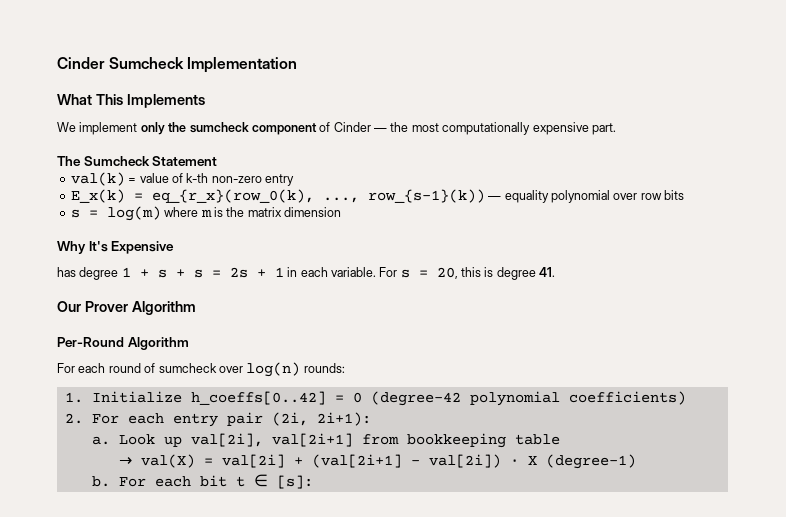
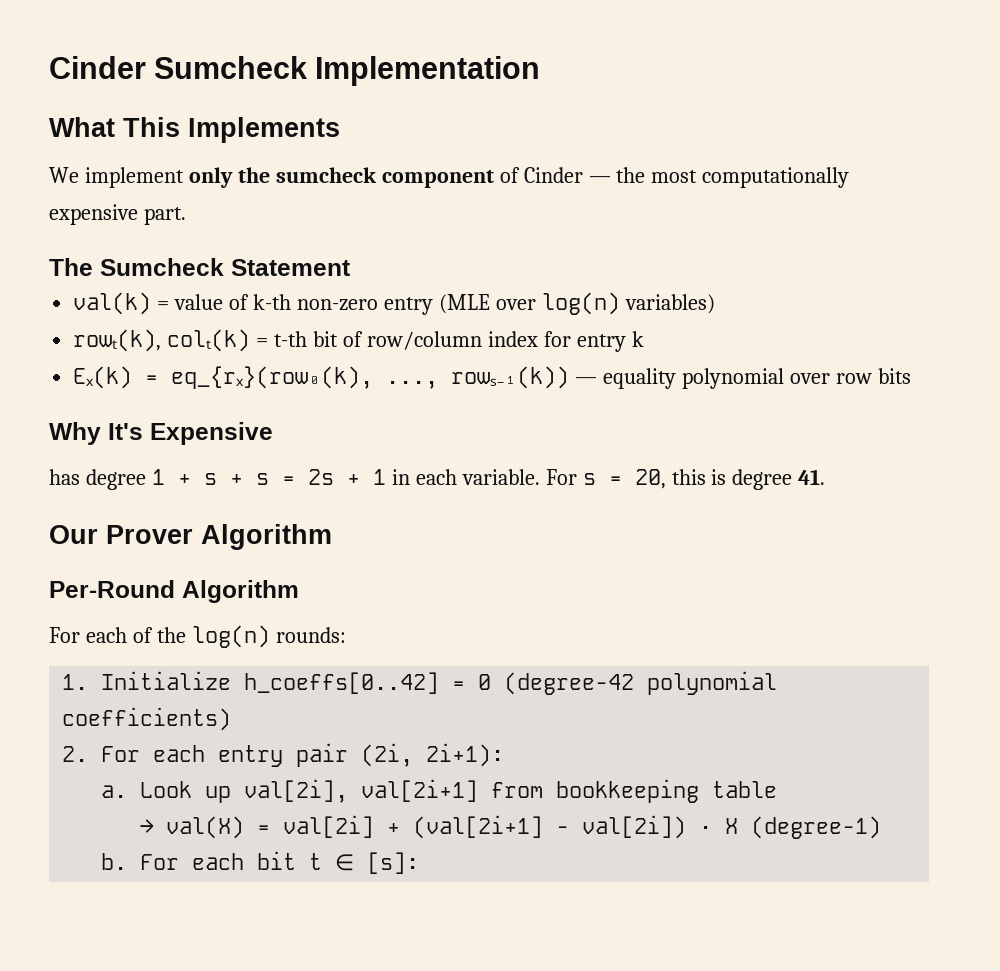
[70,189,485,203] // E_x(k) = eq_{r_x}(row_0(k), ..., row_{s-1}(k)) -> [438,292,715,315] [73,329,644,352] [73,366,570,389] (MLE over log(n) variables) // rowₜ(k), colₜ(k) = t-th bit of row/column index for entry k // Eₓ(k) = eq_{rₓ}(row₀(k), ..., rowₛ₋₁(k))
[70,206,341,221] // s = log(m) where m is the matrix dimension -> (911, 376) none
[108,363,243,373] round of sumcheck over -> [132,627,186,643] of the

